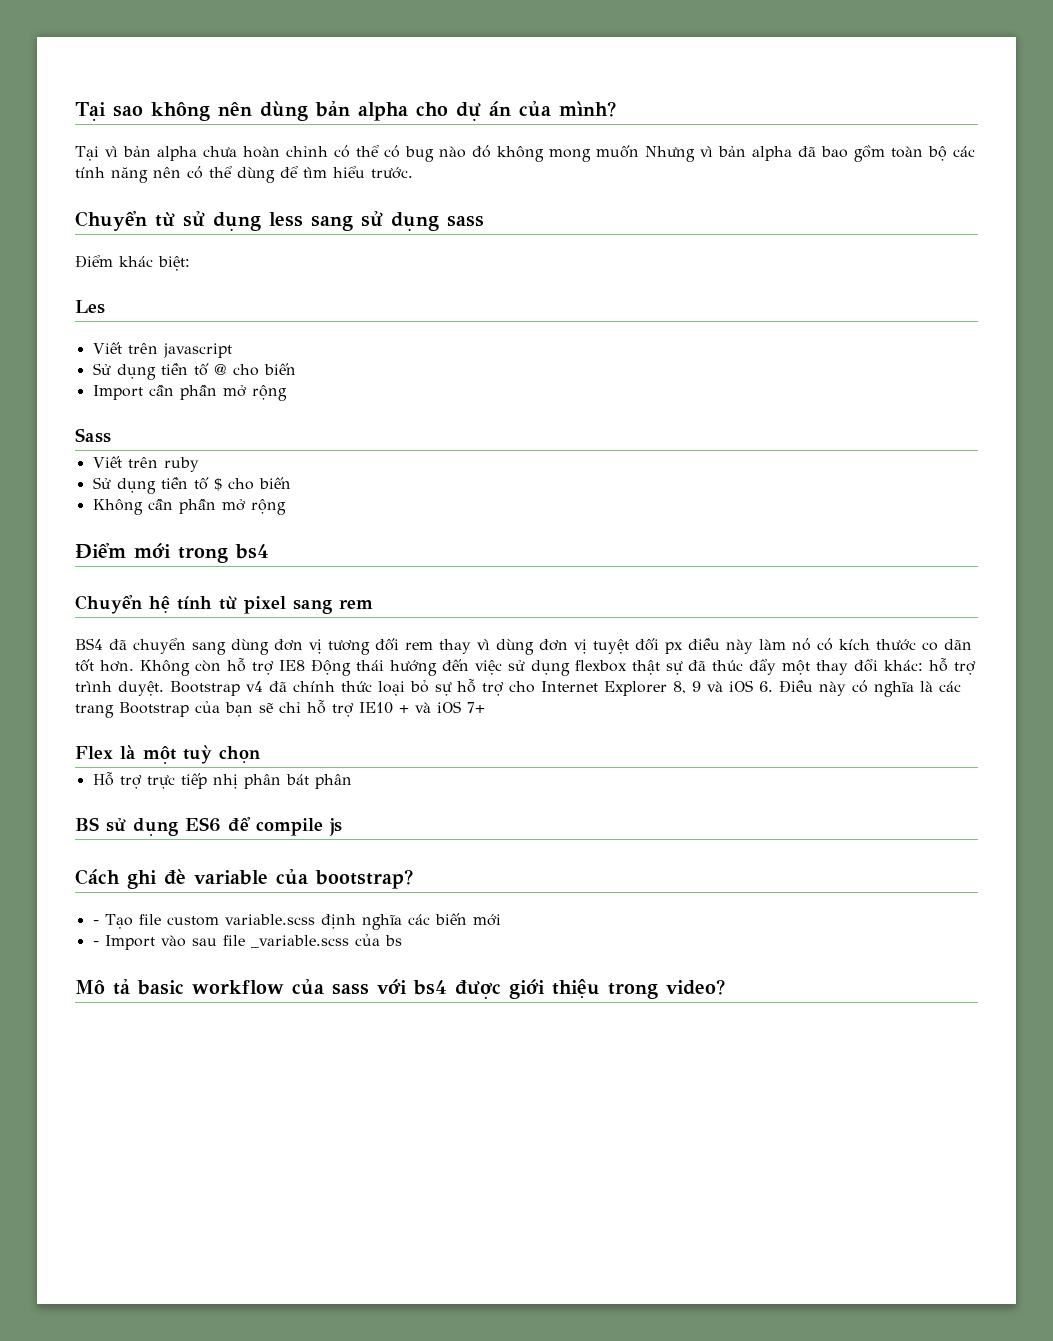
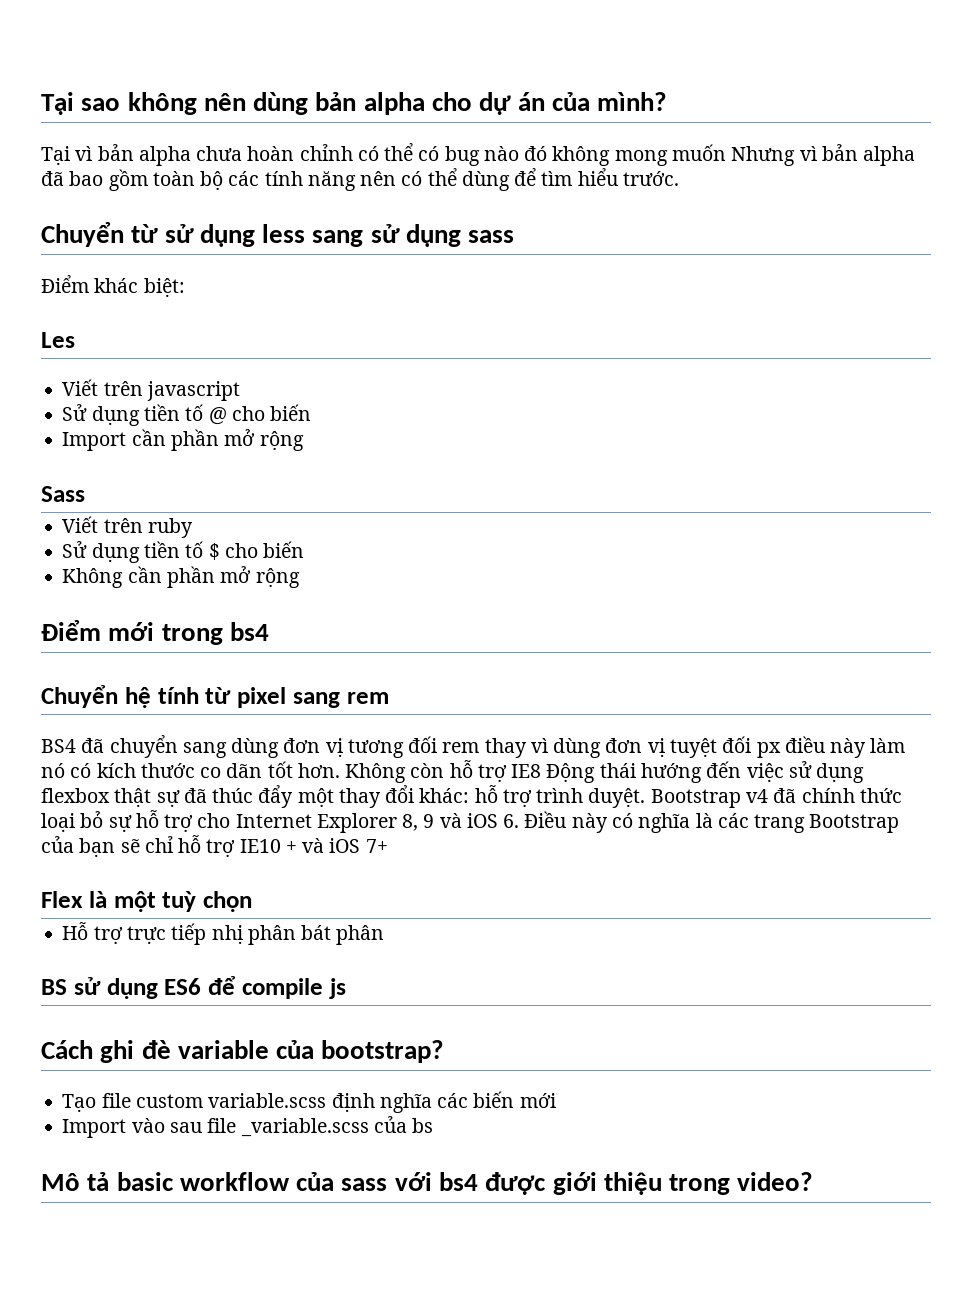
[92,920,99,925] - -> (445, 1051) none
[92,941,99,946] - -> (556, 1100) none

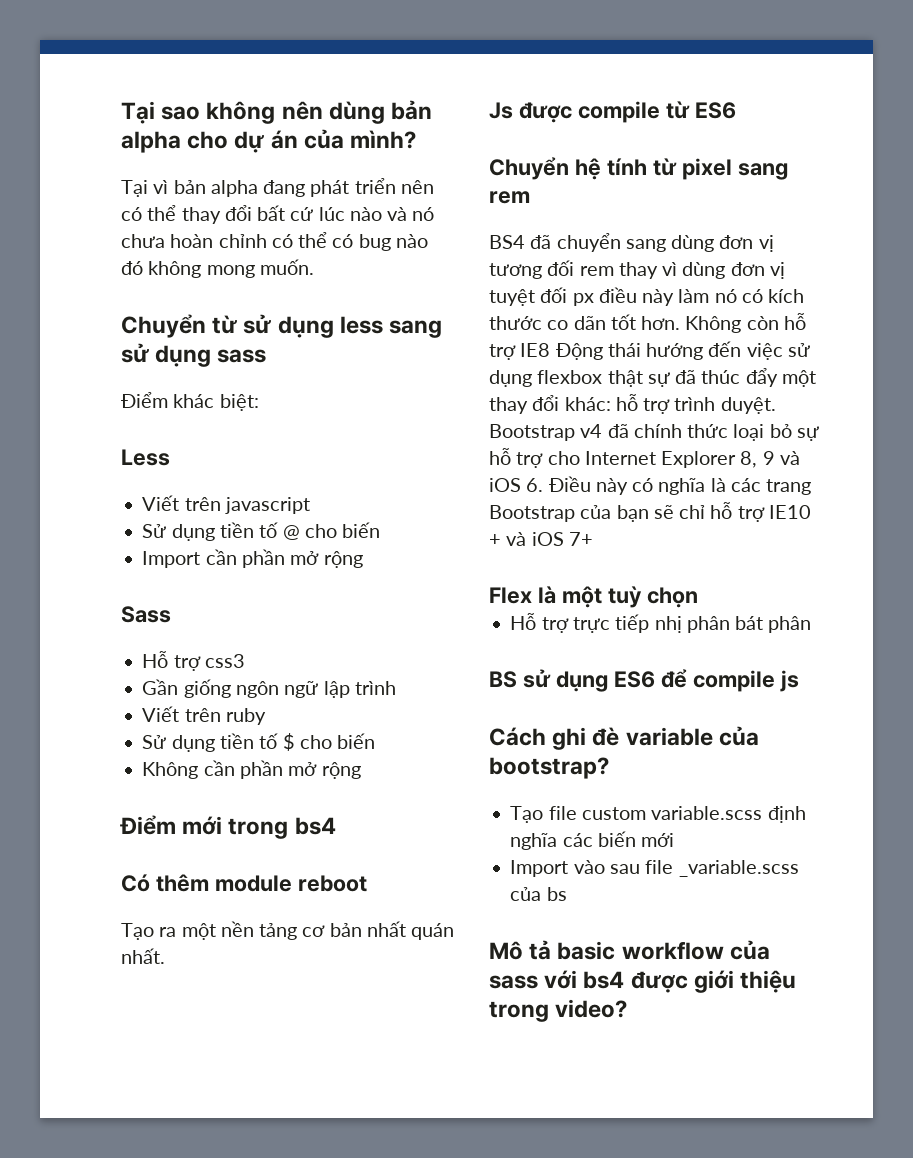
(191, 156) none -> [263,178,434,197] [121,205,435,224] đang phát triển nên có thể thay đổi bất cứ lúc nào và nó
[671,144,916,166] [41,168,679,191] muốn Nhưng vì bản alpha đã bao gồm toàn bộ các tính năng nên có thể dùng để tìm hiểu trước. -> [259,259,314,275] muốn.
[41,332,75,348] Les -> [121,449,170,466] Less
(85, 494) none -> [142,651,245,671] [142,679,396,698] // Hỗ trợ css3 // Gần giống ngôn ngữ lập trình
(269, 631) none -> [121,874,367,892] [121,921,455,940] [121,948,165,964] [489,101,736,123] // Có thêm module reboot // Tạo ra một nền tảng cơ bản nhất quán nhất. // Js được compile từ ES6

